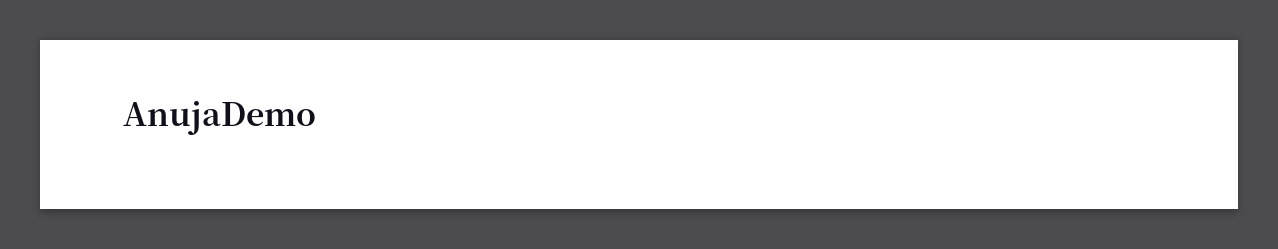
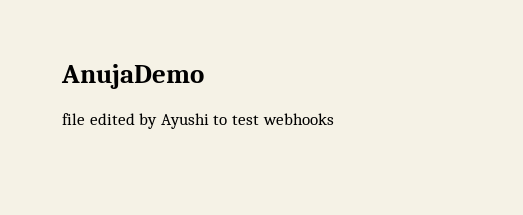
(316, 118) none -> [62,113,334,129] // file edited by Ayushi to test webhooks

